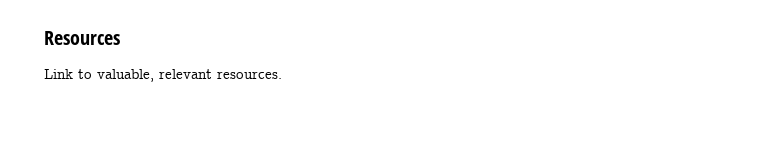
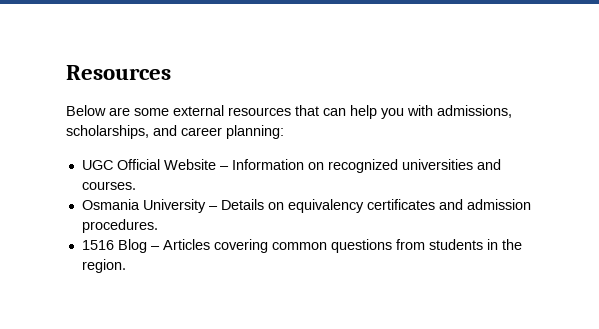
[44,69,282,82] Link to valuable, relevant resources. -> [66,105,512,119] [66,125,284,139] [81,159,501,173] [81,181,136,190] [81,199,531,213] [81,219,158,233] [81,239,522,253] [81,259,126,273] Below are some external resources that can help you with admissions, scholarships, and career planning: // UGC Official Website – Information on recognized universities and courses. // Osmania University – Details on equivalency certificates and admission procedures. // 1516 Blog – Articles covering common questions from students in the region.

